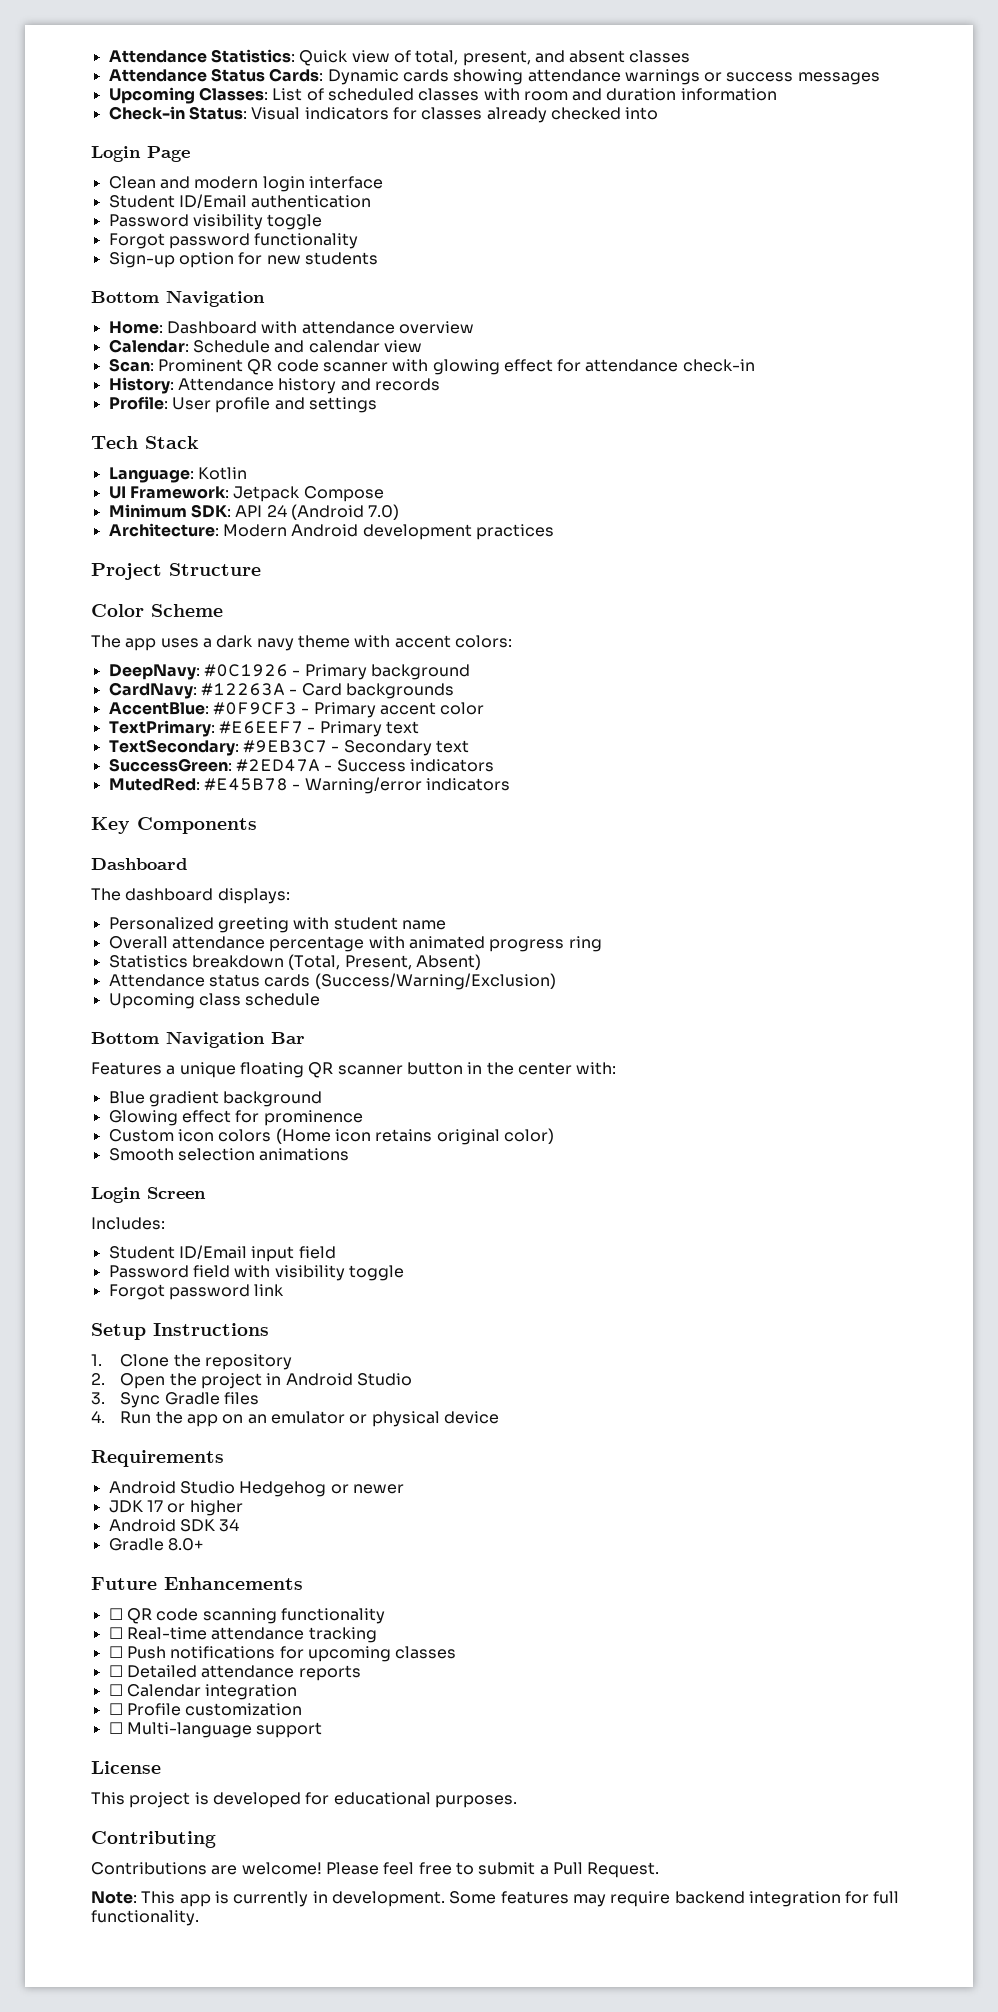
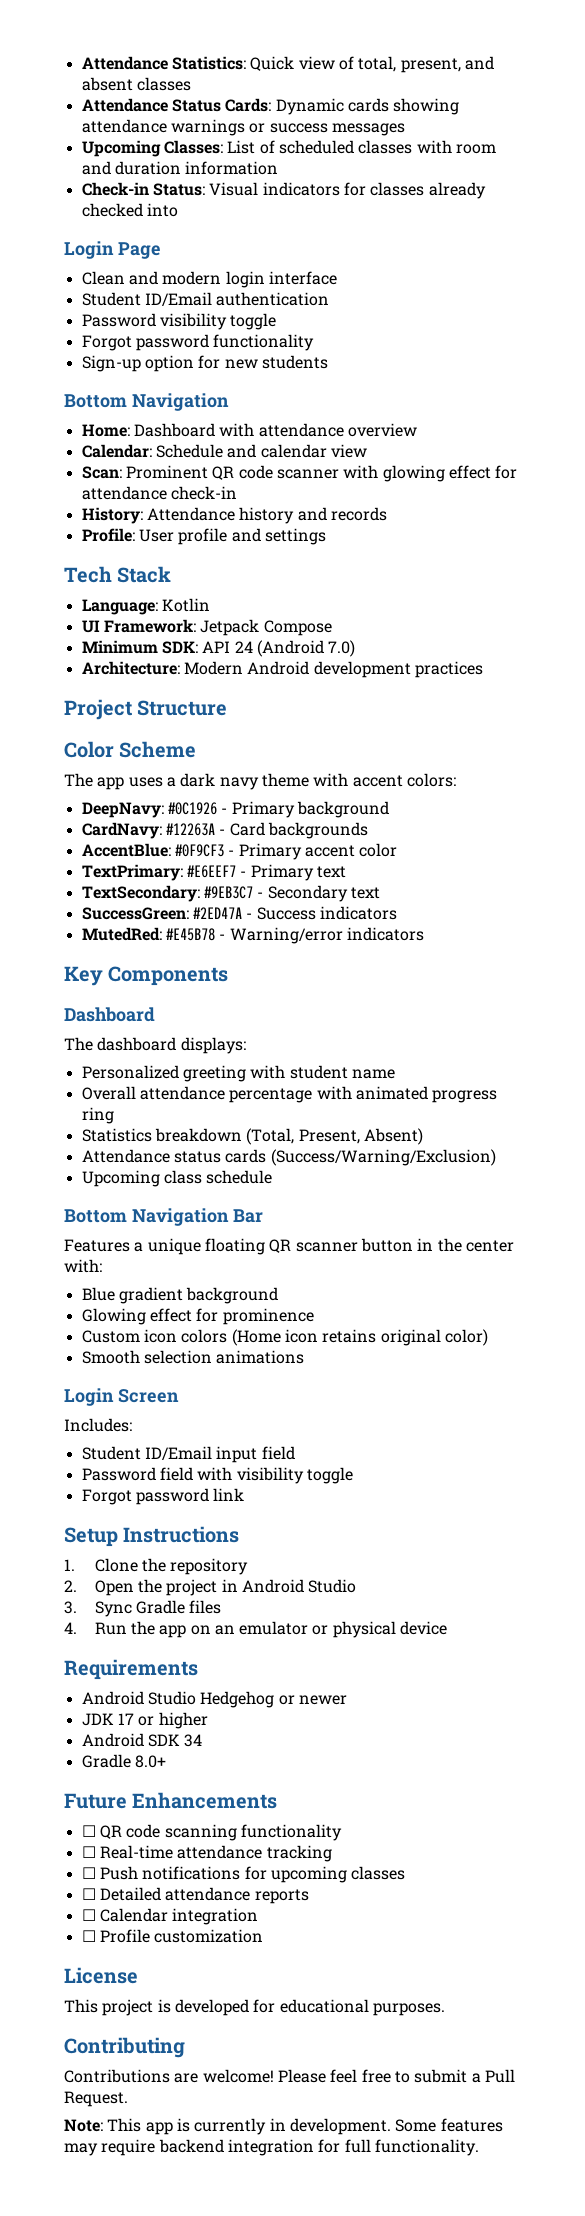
[108,1722,323,1738] // ☐ Multi-language support -> (264, 1936) none

